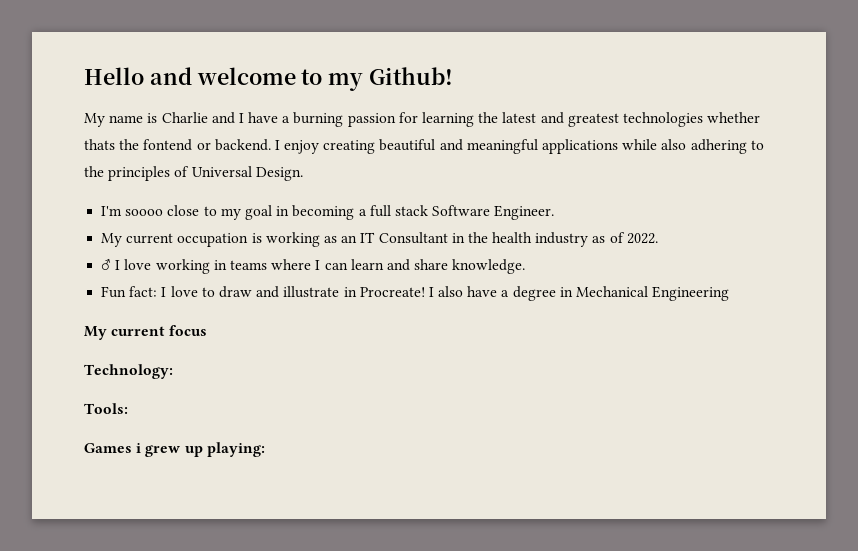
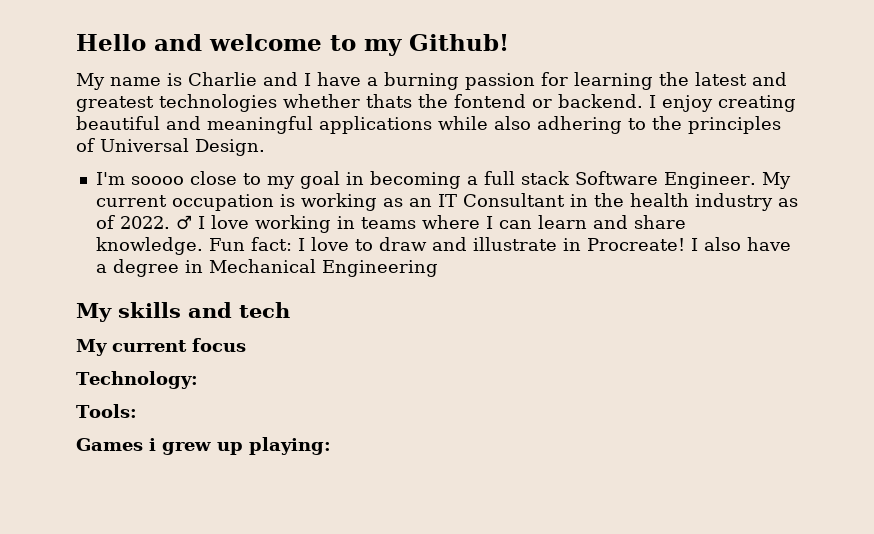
(555, 212) // -> (756, 180) none
(658, 238) // -> (170, 222) none
(526, 266) // -> (203, 246) none
(730, 293) none -> [76,302,290,322] // My skills and tech

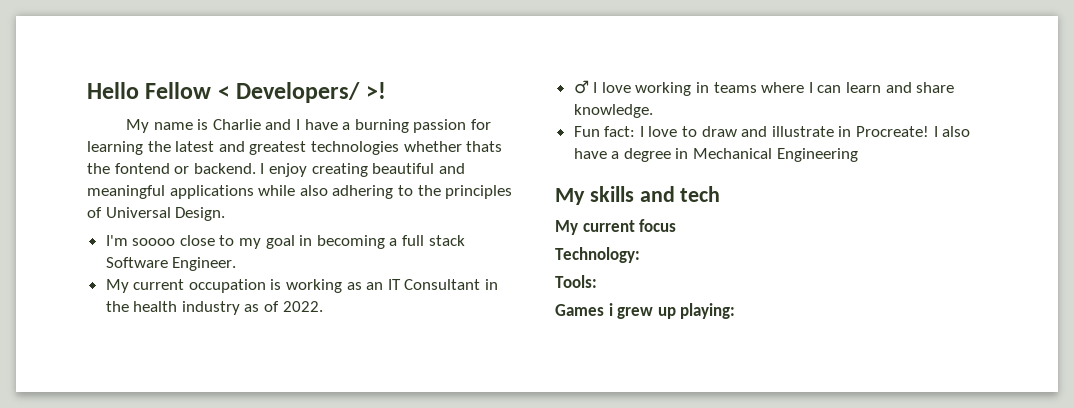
[154,34,509,56] and welcome to my Github! -> [145,82,386,103] Fellow < Developers/ >!
(756, 180) none -> (237, 264) //
(170, 222) none -> (323, 306) //
(203, 246) none -> (653, 111) //

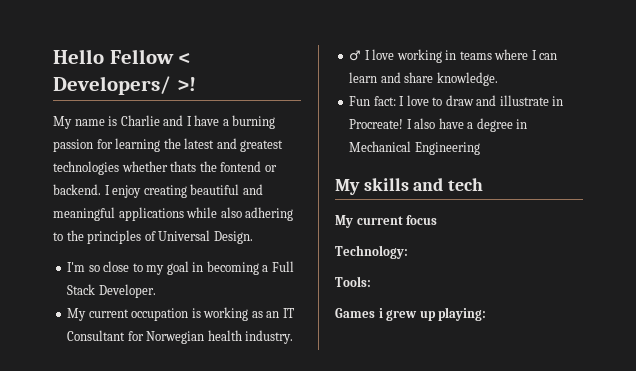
[132,238,176,246] soooo -> [88,265,100,272] so
[402,235,465,246] [105,257,237,271] full stack Software Engineer. -> [271,261,294,272] [67,284,156,298] Full Stack Developer.
[485,279,499,290] [105,301,323,315] in the health industry as of 2022. -> [127,330,294,344] for Norwegian health industry.

